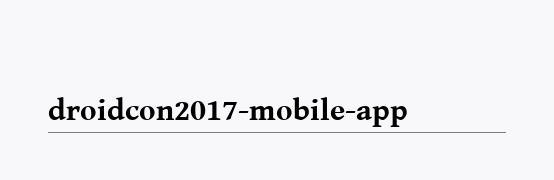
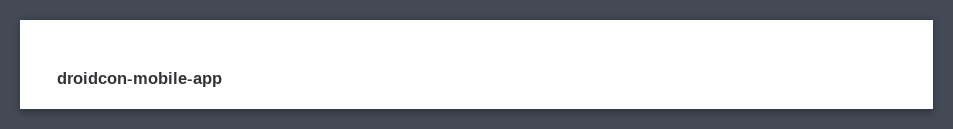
[48,97,408,127] droidcon2017-mobile-app -> [57,72,222,87] droidcon-mobile-app

